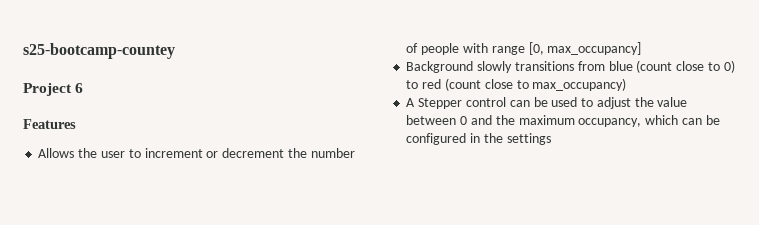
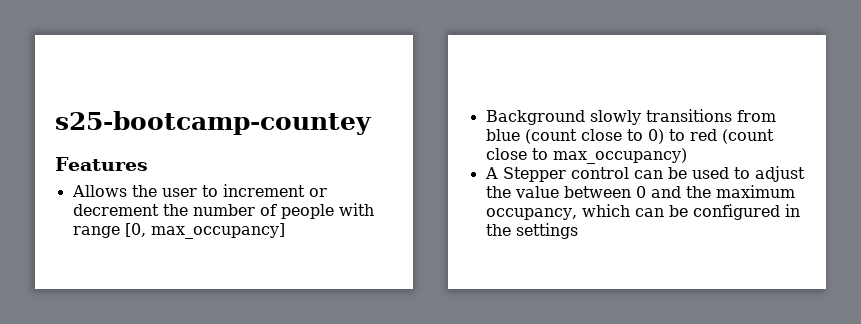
[23,83,84,96] // Project 6 -> (372, 123) none

